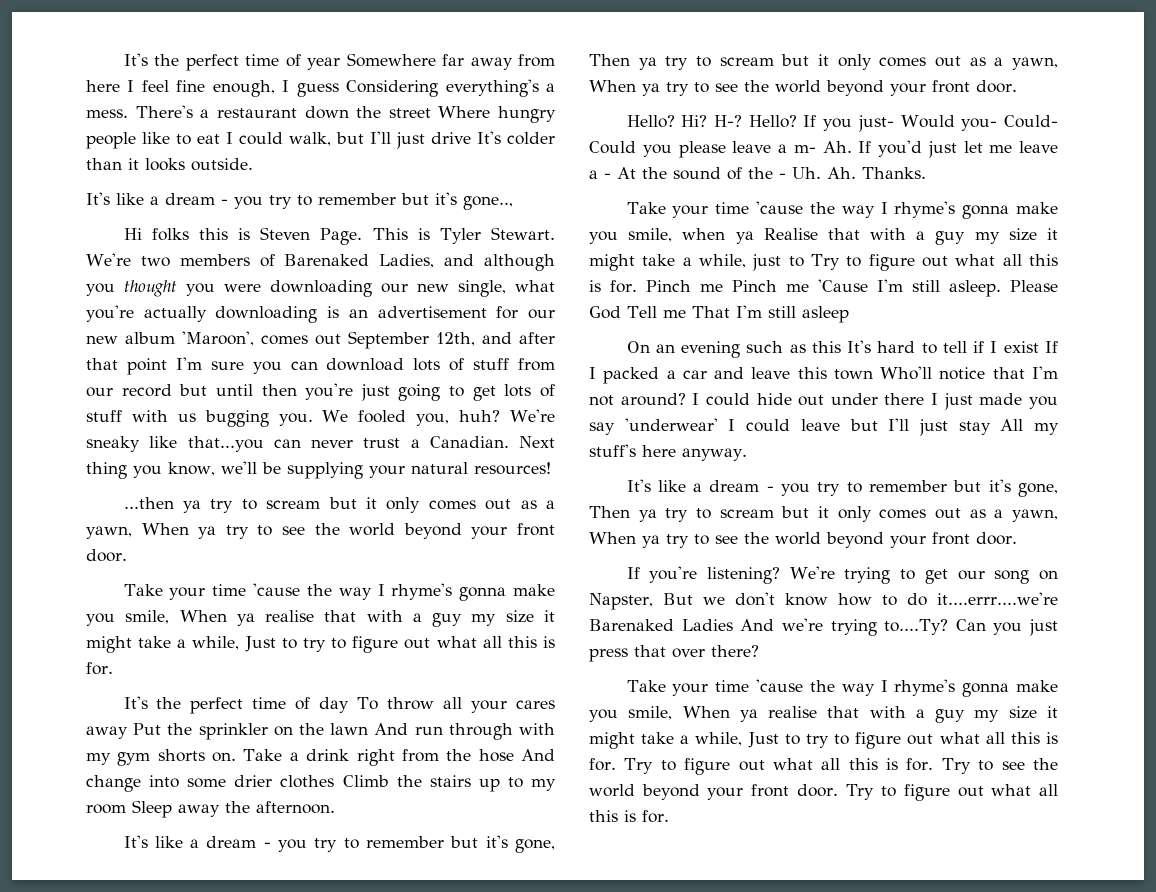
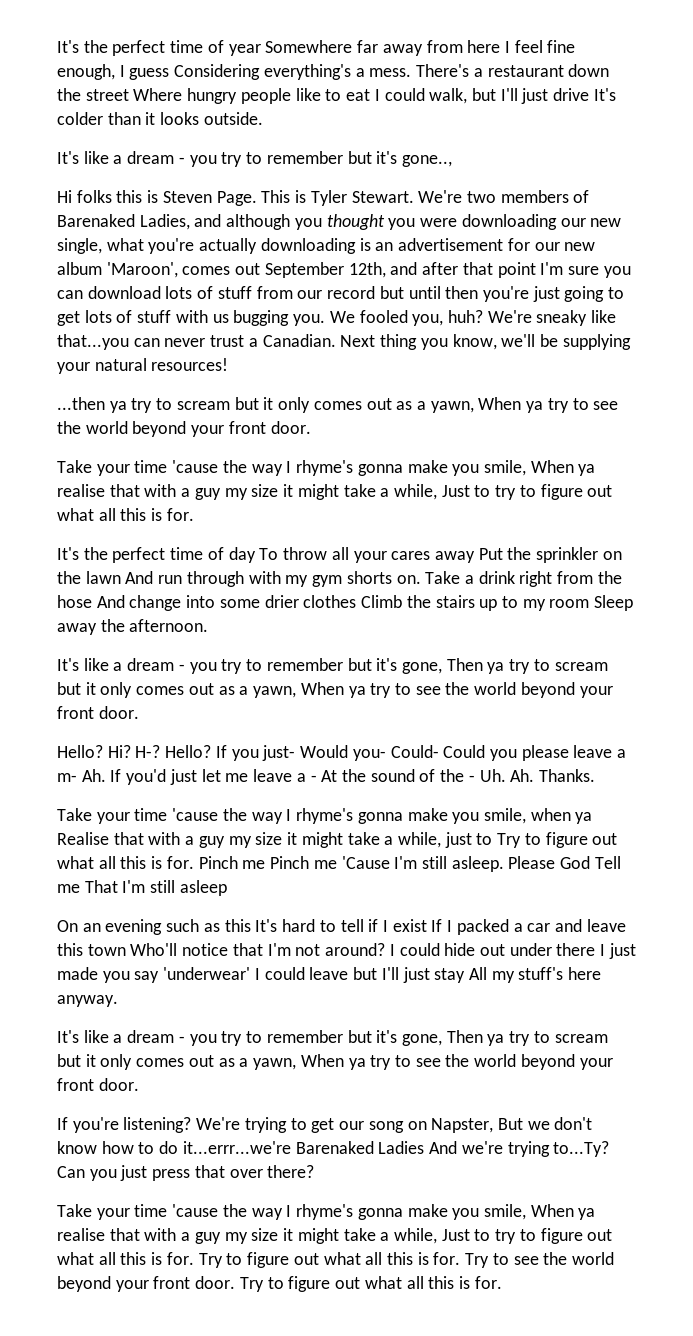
[937,592,1059,605] it....errr....we're -> [182,1141,291,1154] it...errr...we're
[884,619,949,635] to....Ty? -> [553,1141,610,1157] to...Ty?

